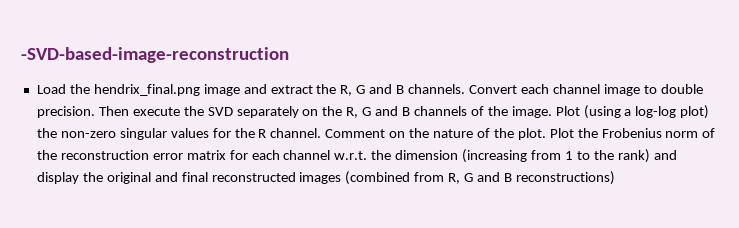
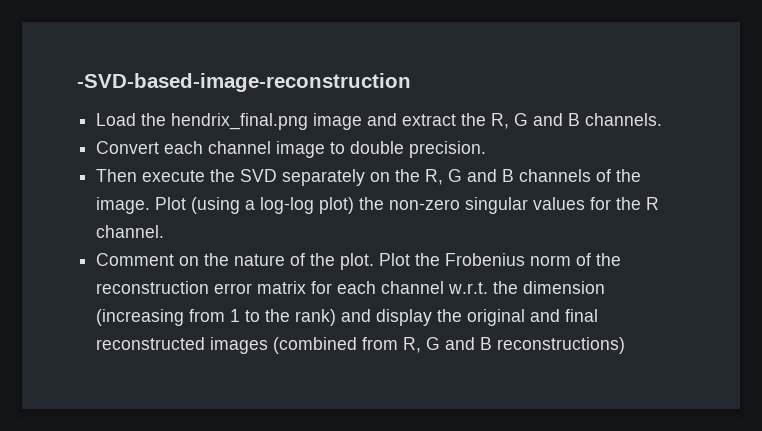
(466, 89) none -> (663, 119) //
(95, 112) none -> (487, 149) //
(322, 133) none -> (165, 231) //

